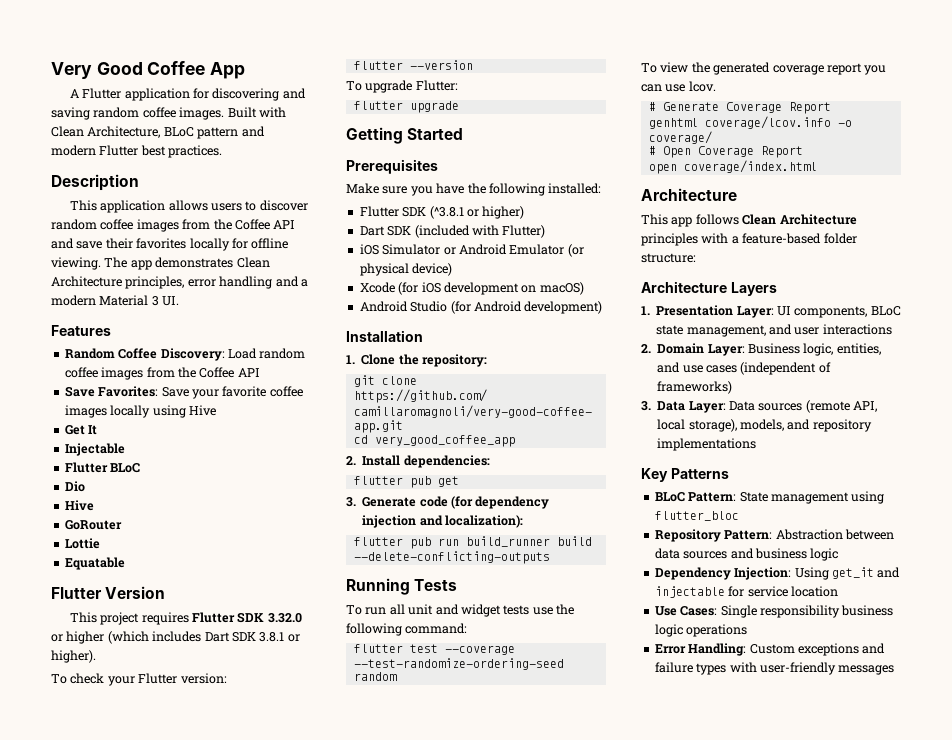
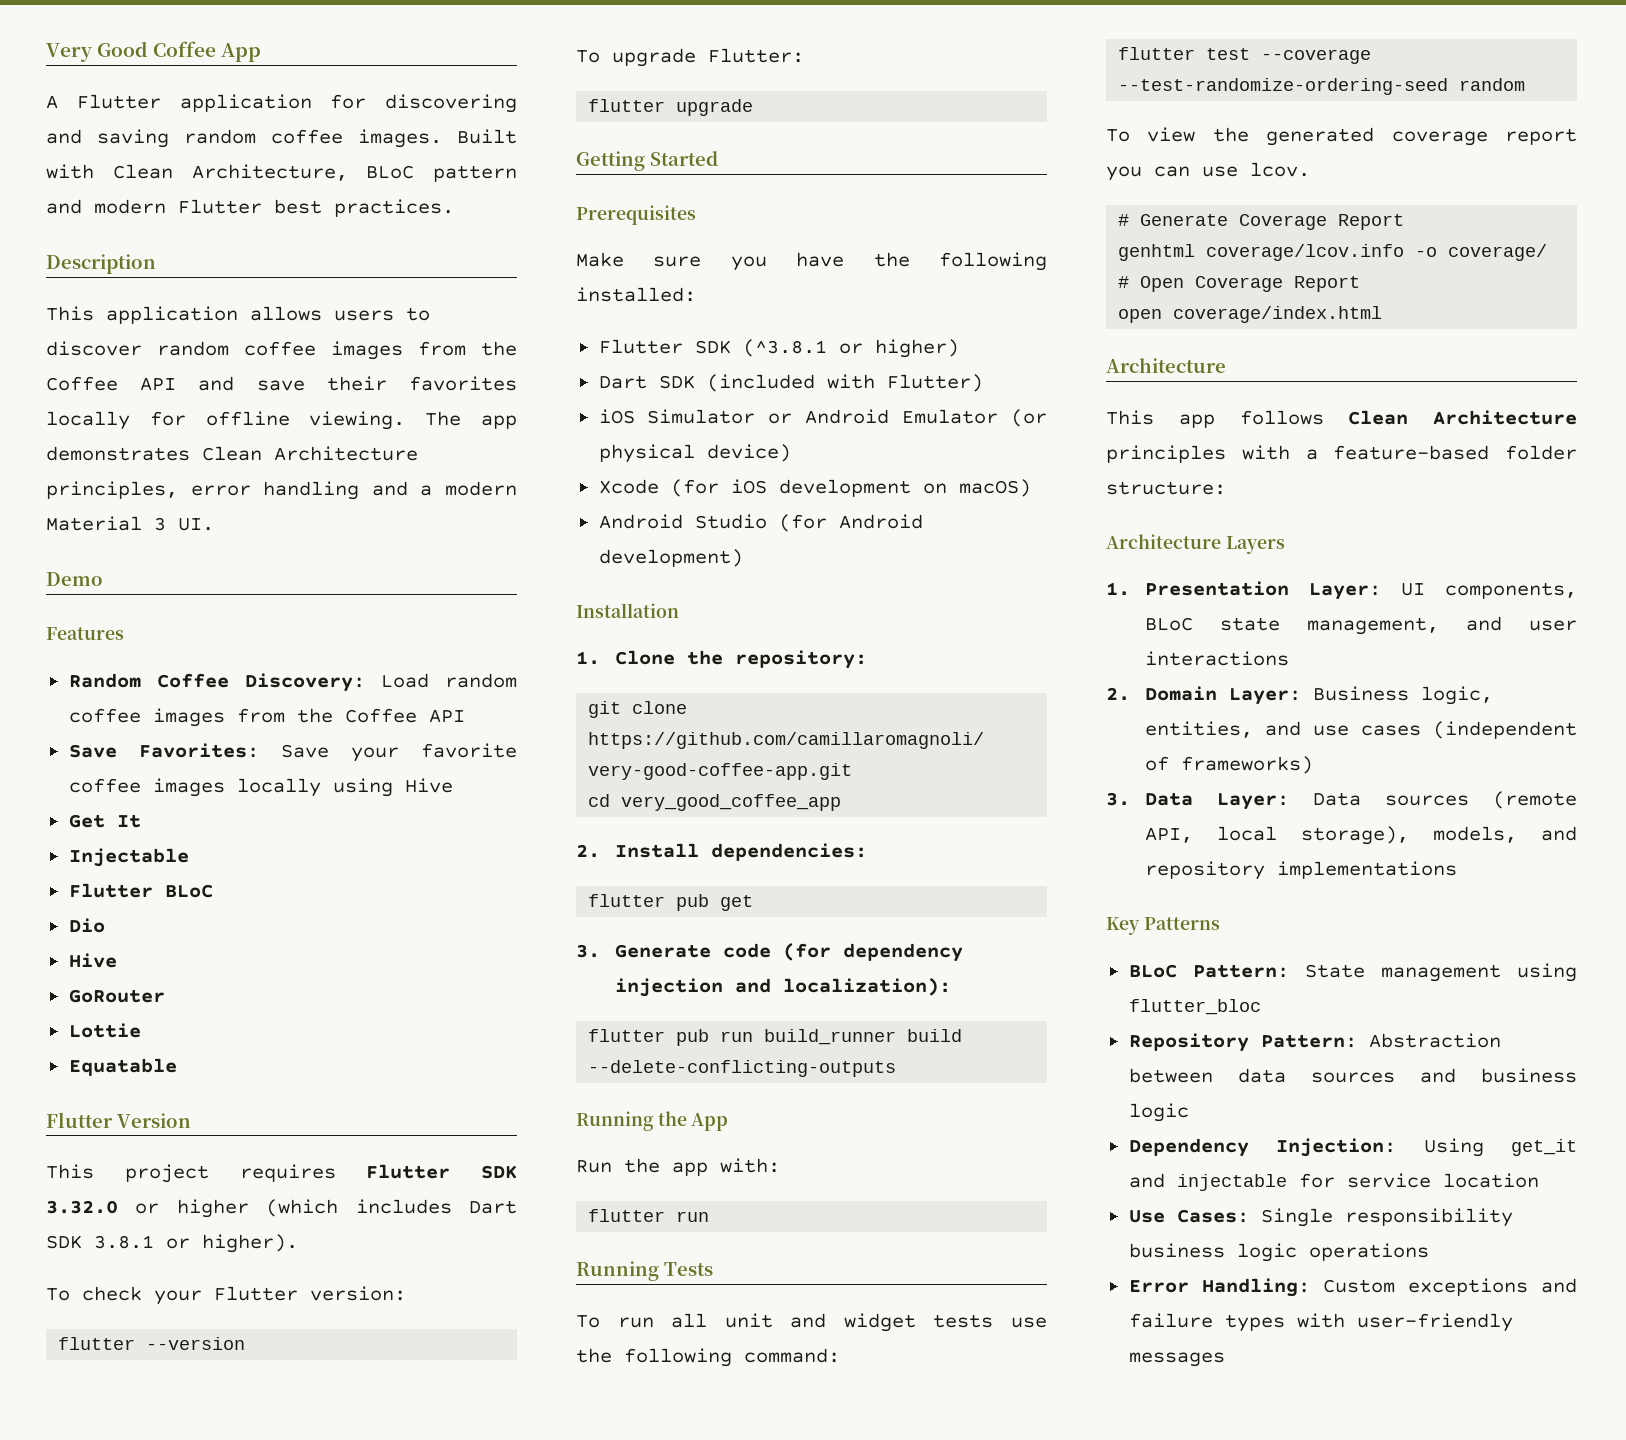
(180, 301) none -> [46,572,103,586] // Demo
(550, 557) none -> [576,1111,729,1131] [576,1158,780,1176] [588,1209,710,1222] // Running the App // Run the app with: // flutter run

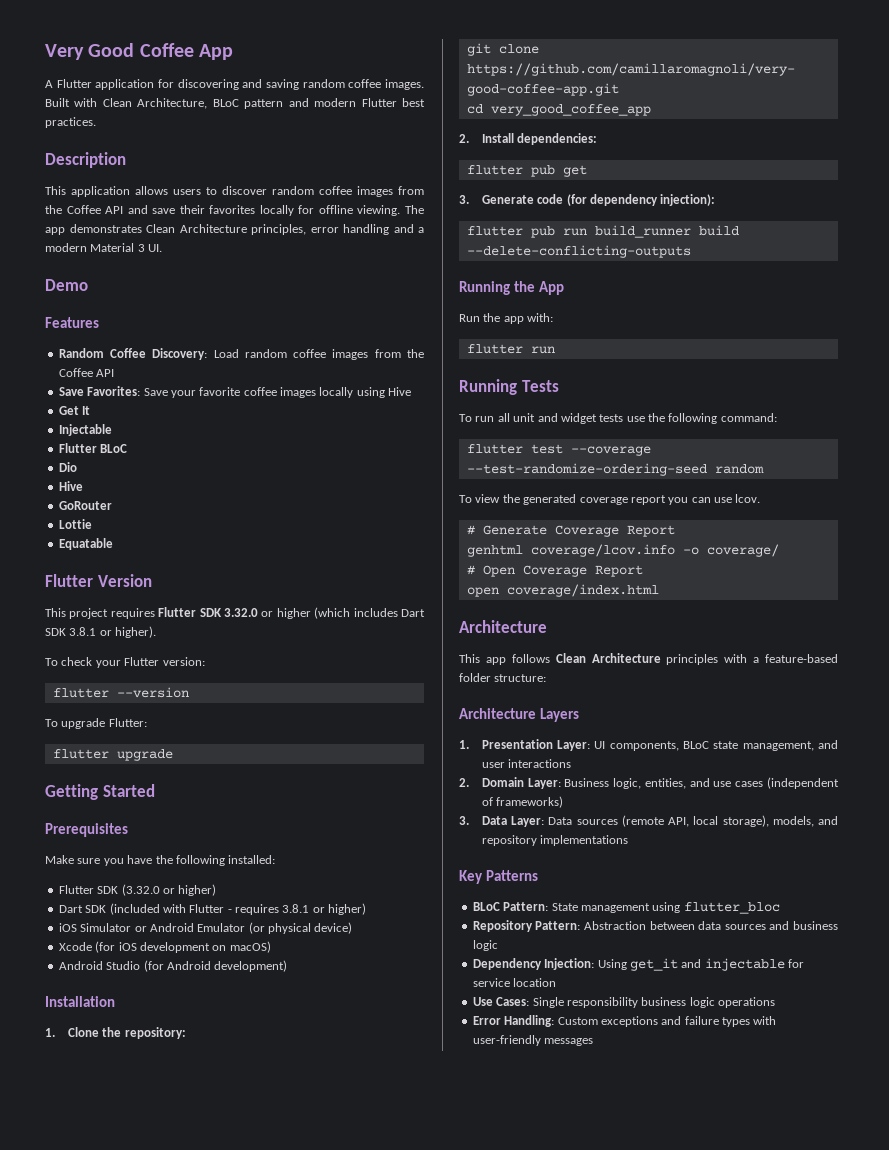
[742,339,827,357] (^3.8.1 -> [121,884,160,896] (3.32.0
[886,374,983,392] Flutter) -> [189,903,367,915] Flutter - requires 3.8.1 or higher)
[614,978,951,997] injection and localization): -> [660,194,716,206] injection):

